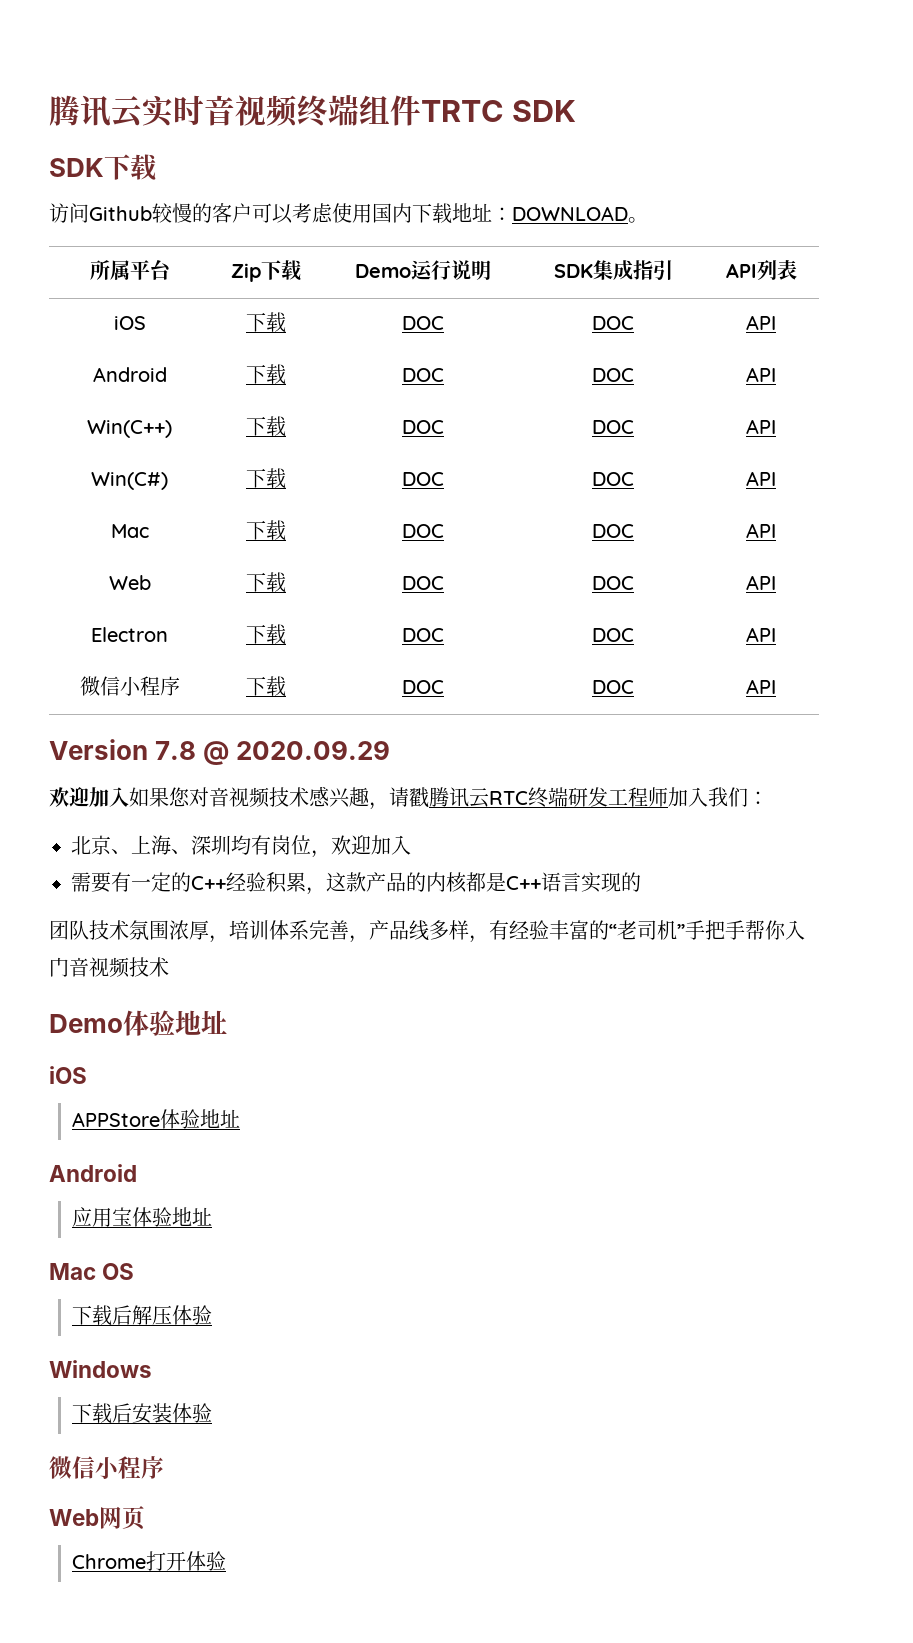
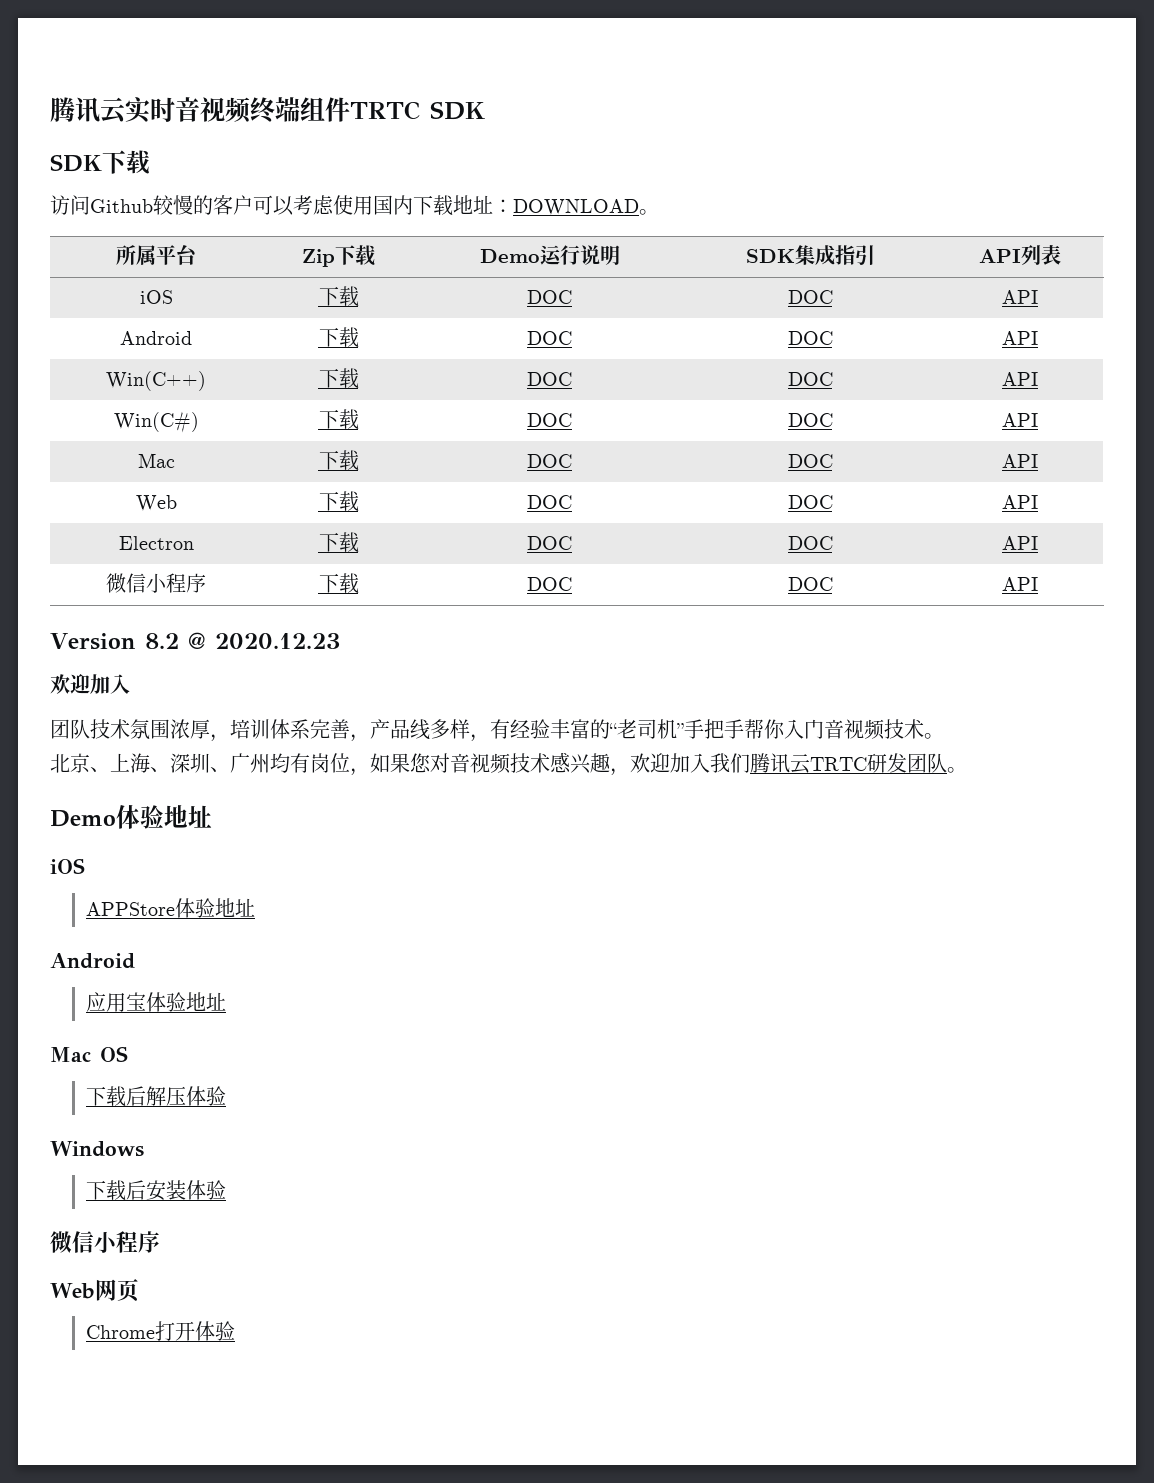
[155,740,391,765] [49,786,768,810] [71,835,411,858] [71,872,641,895] 7.8 @ 2020.09.29 // 欢迎加入如果您对音视频技术感兴趣，请戳腾讯云RTC终端研发工程师加入我们： // 北京、上海、深圳均有岗位，欢迎加入 // 需要有一定的C++经验积累，这款产品的内核都是C++语言实现的 -> [144,632,340,649] [50,674,130,694] 8.2 @ 2020.12.23 // 欢迎加入
(169, 967) none -> [924,733,944,739] [50,752,967,776] 。 // 北京、上海、深圳、广州均有岗位，如果您对音视频技术感兴趣，欢迎加入我们腾讯云TRTC研发团队。

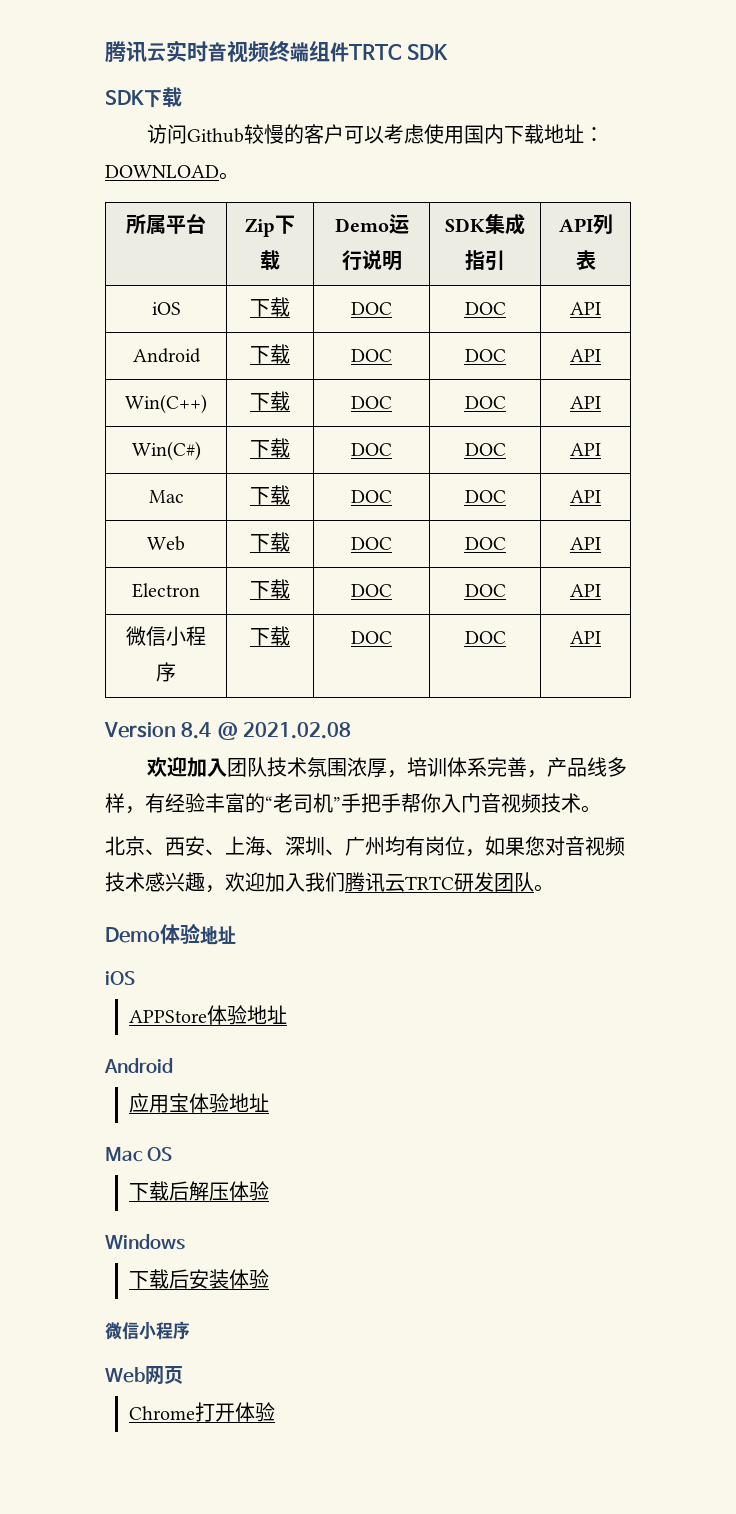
[144,632,340,649] [50,674,130,694] 8.2 @ 2020.12.23 // 欢迎加入 // -> [181,722,352,740] [146,757,227,777] 8.4 @ 2021.02.08 // 欢迎加入
(110, 769) none -> [165,836,225,856] 西安、

